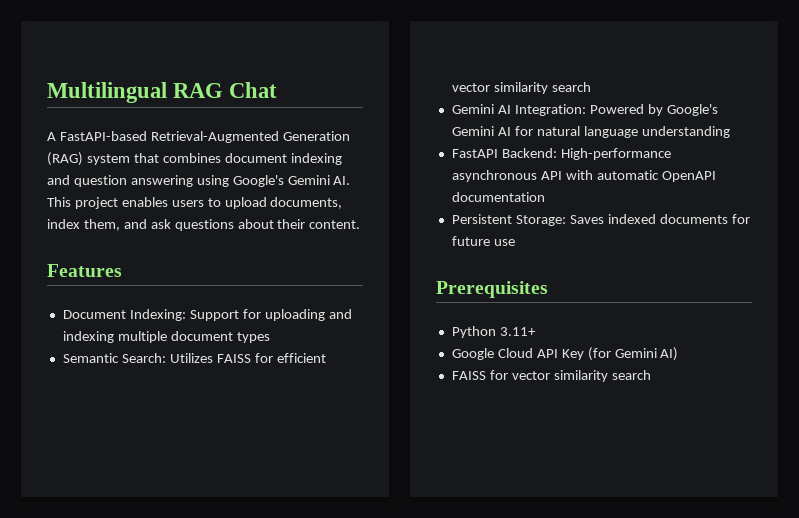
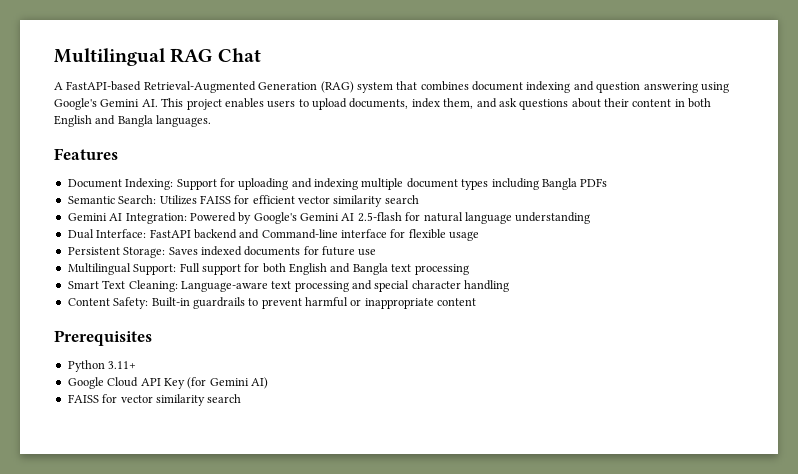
[309,220,361,229] content. -> [632,98,712,108] [54,115,212,127] content in both English and Bangla languages.
(270, 337) none -> [491,178,608,190] including Bangla PDFs
(511, 131) none -> [357,212,402,222] 2.5-flash
[451,148,671,160] [451,170,716,182] [451,192,545,202] FastAPI Backend: High-performance asynchronous API with automatic OpenAPI documentation -> [67,229,480,241] Dual Interface: FastAPI backend and Command-line interface for flexible usage
(515, 242) none -> [67,263,469,275] [67,280,510,292] [67,297,477,309] // Multilingual Support: Full support for both English and Bangla text processing // Smart Text Cleaning: Language-aware text processing and special character handling // Content Safety: Built-in guardrails to prevent harmful or inappropriate content

